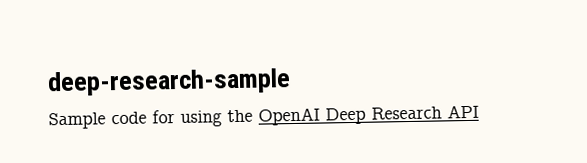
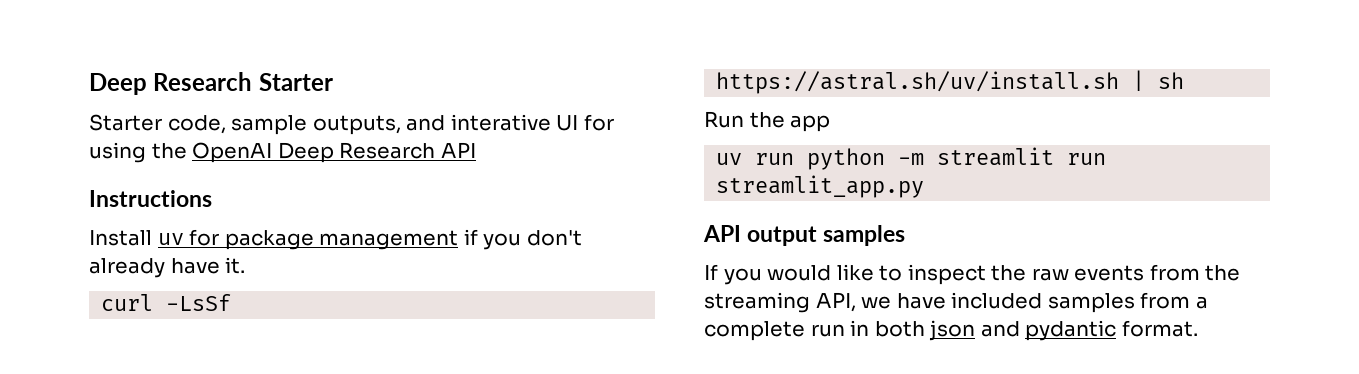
[47,68,291,97] [48,111,147,130] deep-research-sample // Sample code -> [89,72,333,95] [89,114,579,135] Deep Research Starter // Starter code, sample outputs, and interative UI
(479, 111) none -> [89,190,212,207] [89,229,582,250] [89,257,246,278] [101,294,232,311] [716,70,1185,94] [704,111,831,132] [716,147,1107,170] [716,175,925,198] [703,225,906,246] [704,264,1241,285] [704,292,1208,313] [704,320,1198,341] // Instructions // Install uv for package management if you don't already have it. // curl -LsSf https://astral.sh/uv/install.sh | sh // Run the app // uv run python -m streamlit run streamlit_app.py // API output samples // If you would like to inspect the raw events from the streaming API, we have included samples from a complete run in both json and pydantic format.

